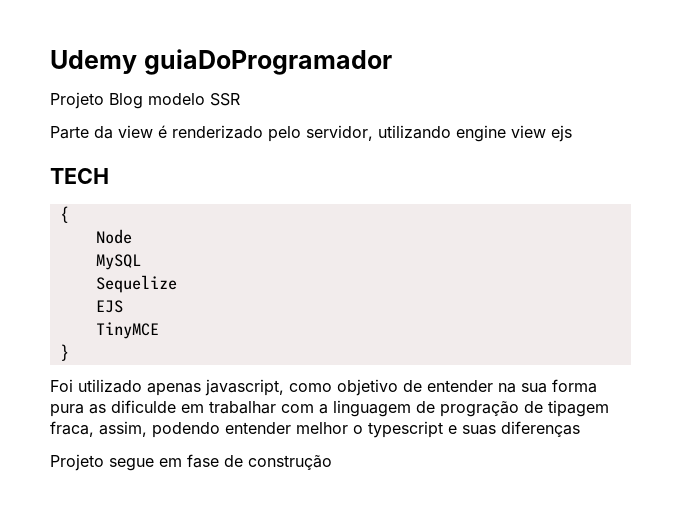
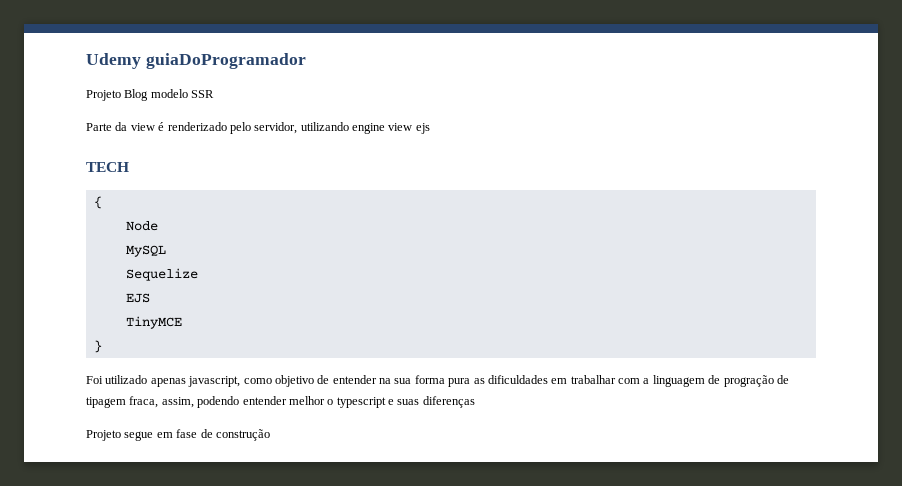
[111,400,176,413] dificulde -> [487,375,548,384] dificuldades

